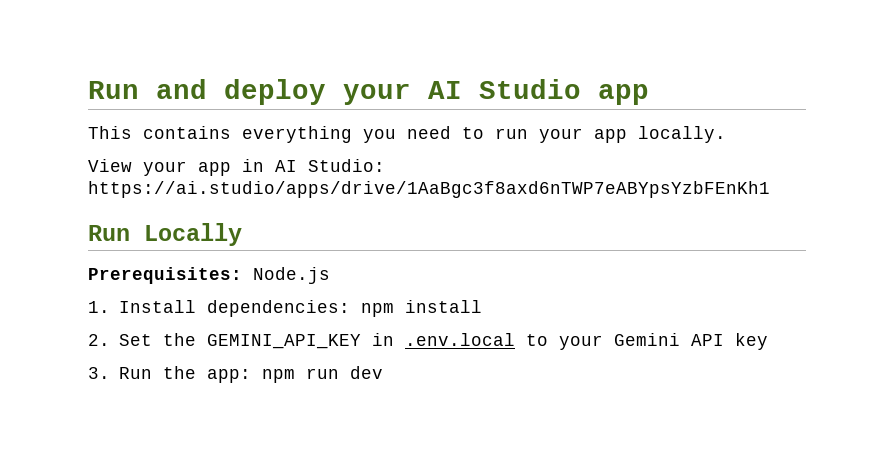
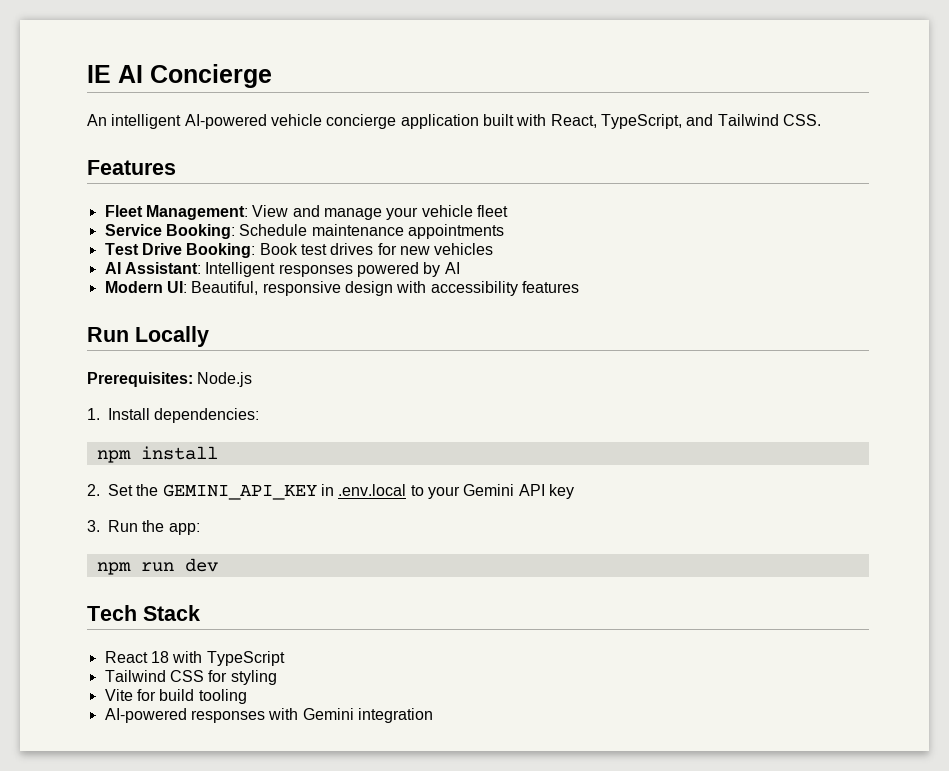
[88,79,649,105] [88,126,726,143] [88,159,385,176] [88,181,770,198] Run and deploy your AI Studio app // This contains everything you need to run your app locally. // View your app in AI Studio: https://ai.studio/apps/drive/1AaBgc3f8axd6nTWP7eABYpsYzbFEnKh1 -> [87,64,272,88] [87,114,821,129] [87,160,176,175] [104,205,508,220] [104,224,504,239] [104,243,494,258] [104,262,460,277] [104,281,579,296] IE AI Concierge // An intelligent AI-powered vehicle concierge application built with React, TypeScript, and Tailwind CSS. // Features // Fleet Management: View and manage your vehicle fleet // Service Booking: Schedule maintenance appointments // Test Drive Booking: Book test drives for new vehicles // AI Assistant: Intelligent responses powered by AI // Modern UI: Beautiful, responsive design with accessibility features
(350, 308) none -> (260, 415) //
(251, 376) none -> (200, 529) //
(383, 372) none -> [87,605,200,621] [104,651,285,666] [104,670,277,685] [104,689,247,704] [104,708,433,723] // Tech Stack // React 18 with TypeScript // Tailwind CSS for styling // Vite for build tooling // AI-powered responses with Gemini integration

